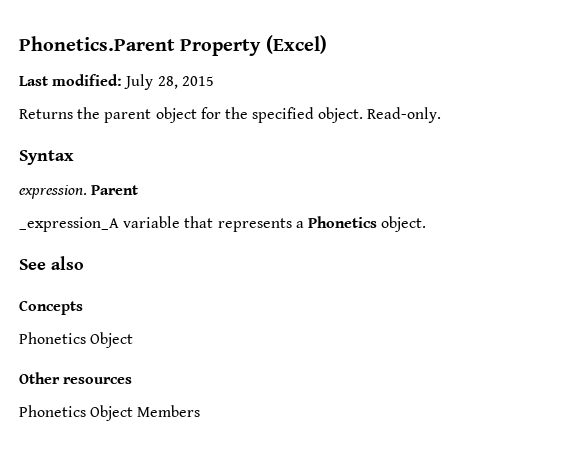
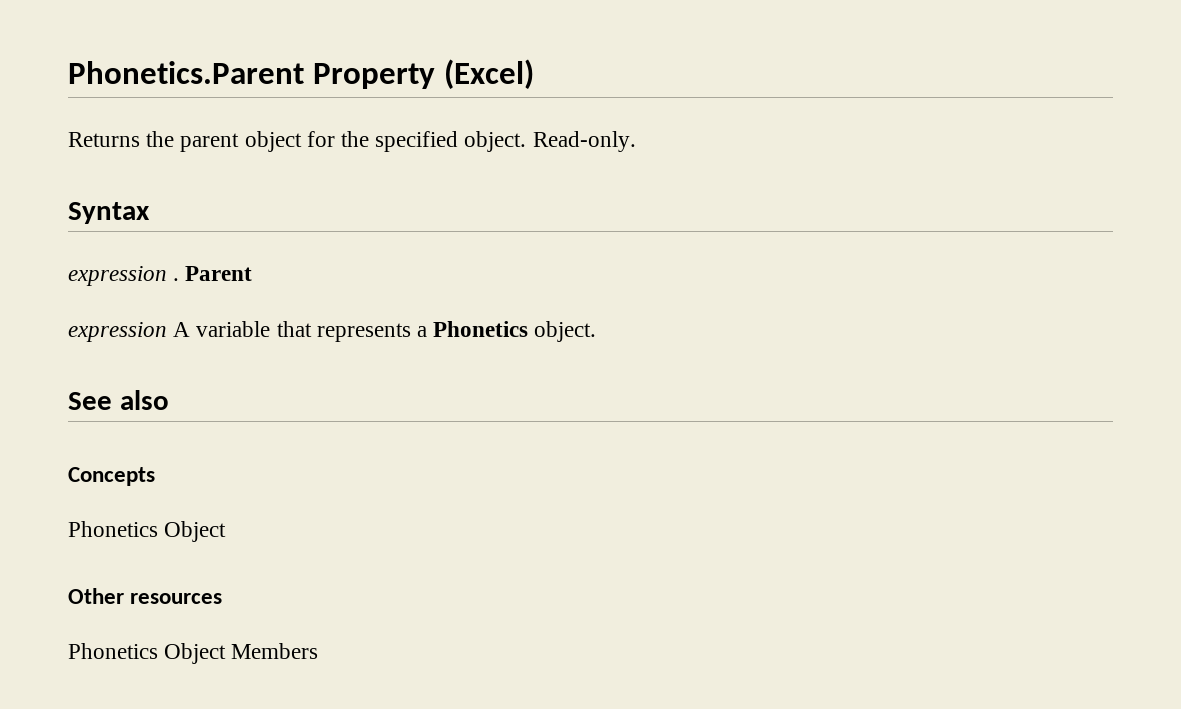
[19,74,214,90] // Last modified: July 28, 2015 -> (534, 74) none
[19,185,87,199] expression. -> [68,266,180,286] expression .
[19,217,119,232] _expression_A -> [68,322,191,342] expression A

